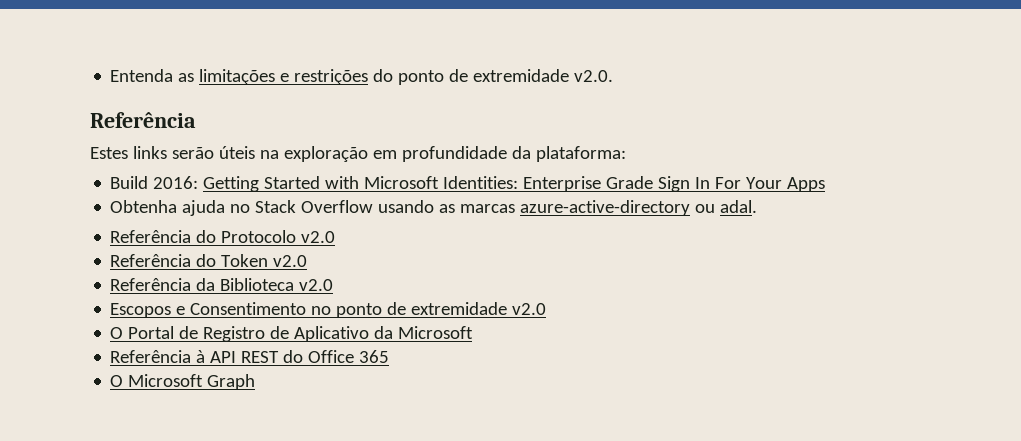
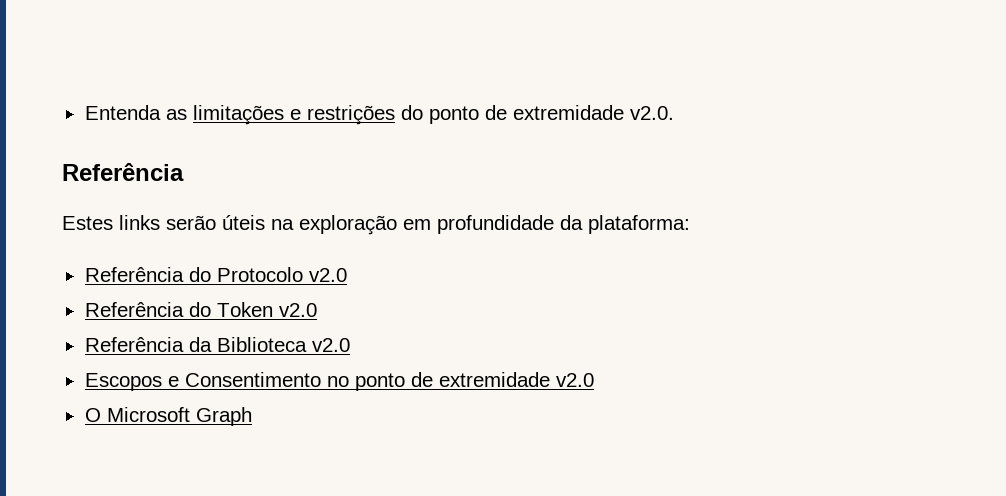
[110,176,826,192] [110,200,758,216] // Build 2016: Getting Started with Microsoft Identities: Enterprise Grade Sign In For Your Apps // Obtenha ajuda no Stack Overflow usando as marcas azure-active-directory ou adal. -> (690, 224) none
[110,326,474,342] [110,350,390,363] // O Portal de Registro de Aplicativo da Microsoft // Referência à API REST do Office 365 -> (594, 380) none

